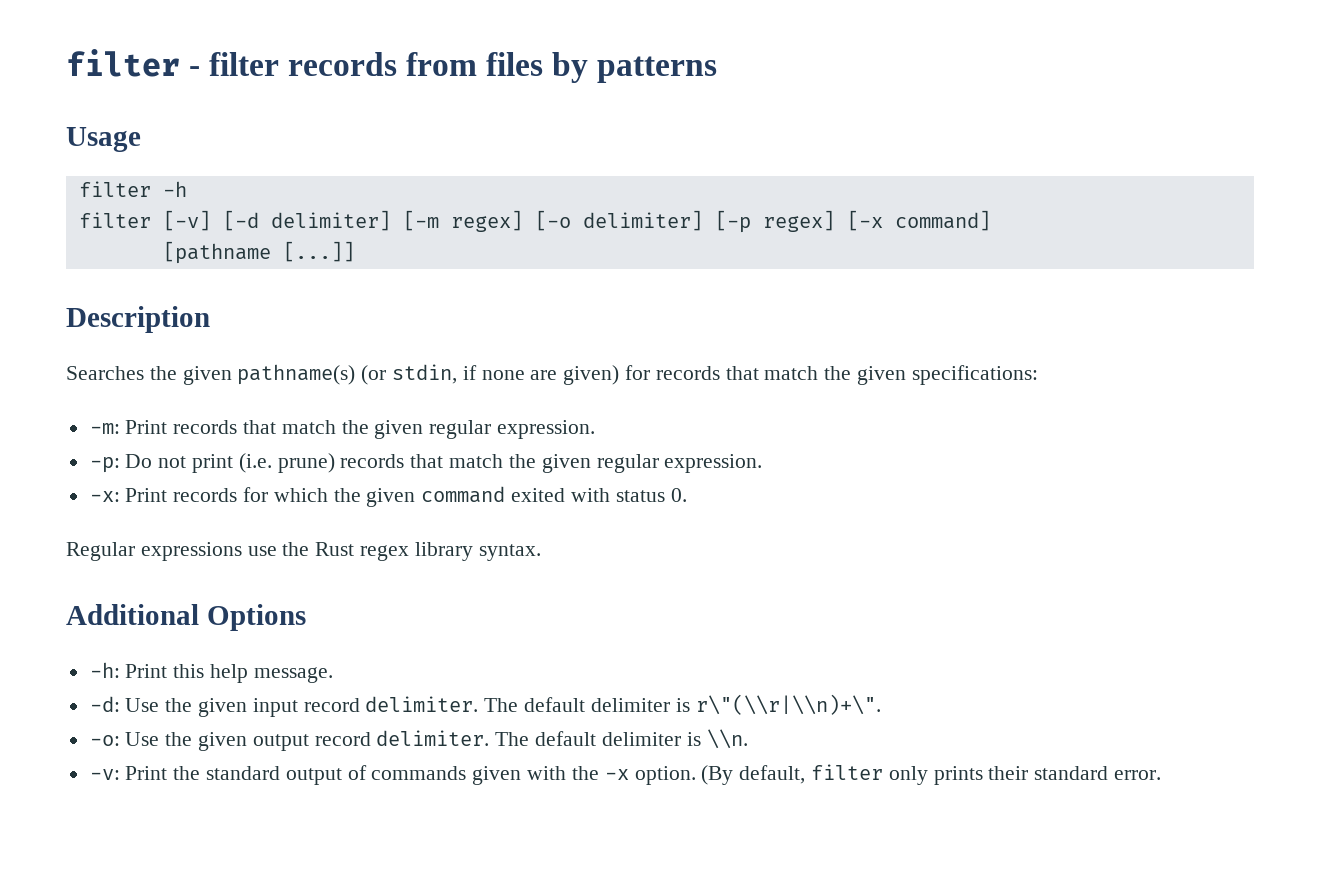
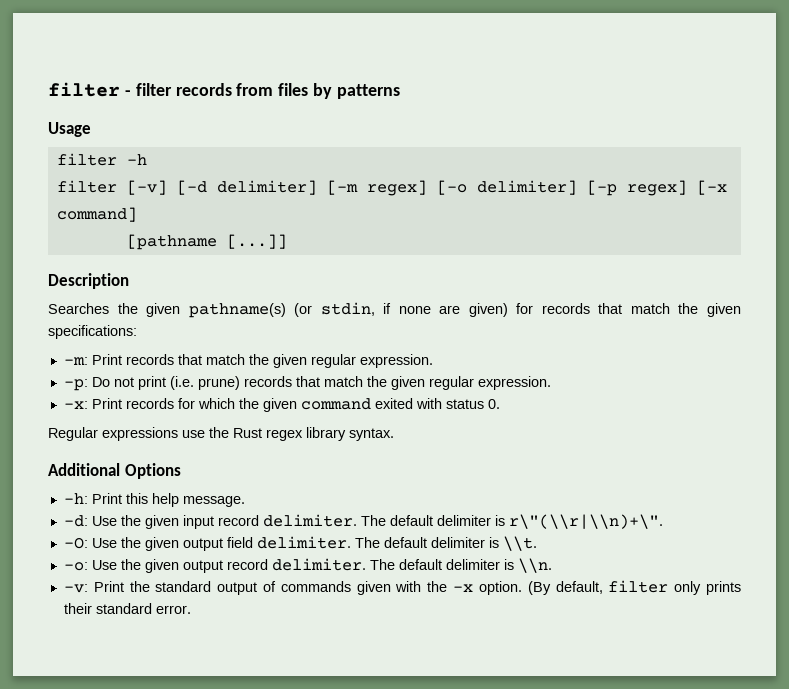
(881, 704) none -> [63,536,537,551] // -O: Use the given output field delimiter. The default delimiter is \\t.

